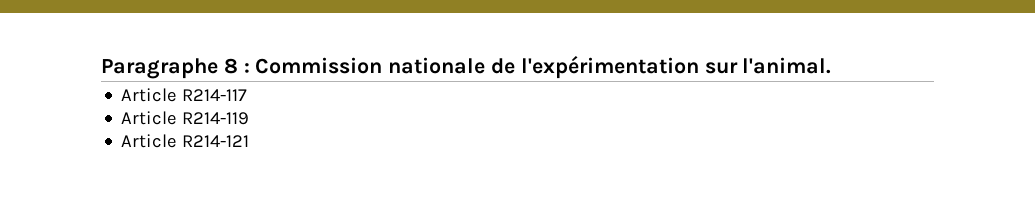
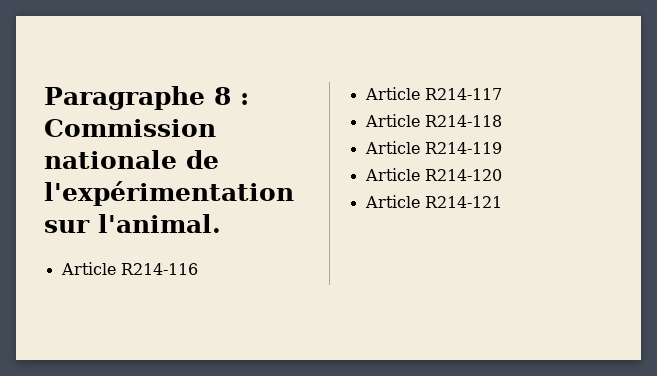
(832, 65) none -> [60,262,198,275] // Article R214-116
(248, 95) none -> [364,114,502,127] // Article R214-118
(250, 118) none -> [364,168,502,181] // Article R214-120

